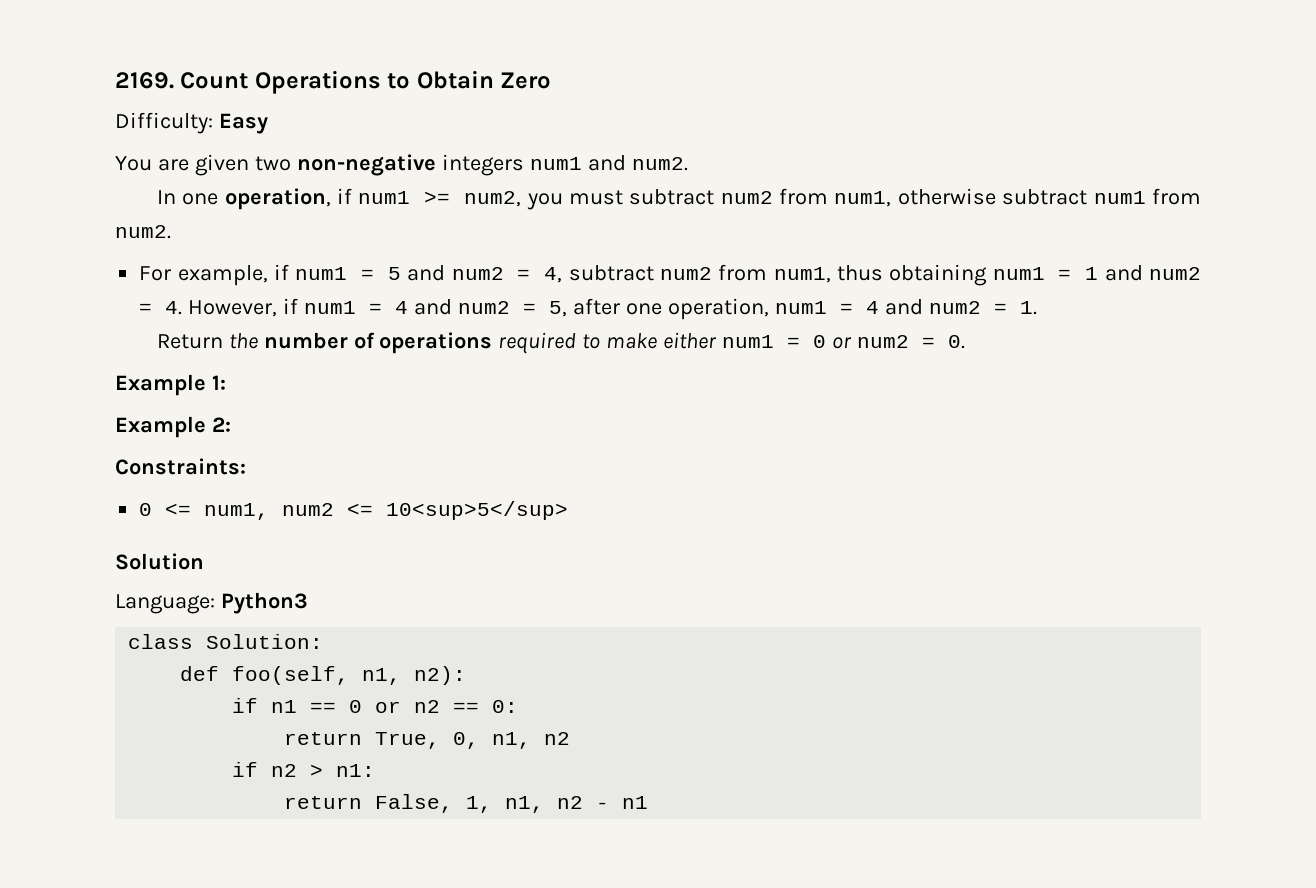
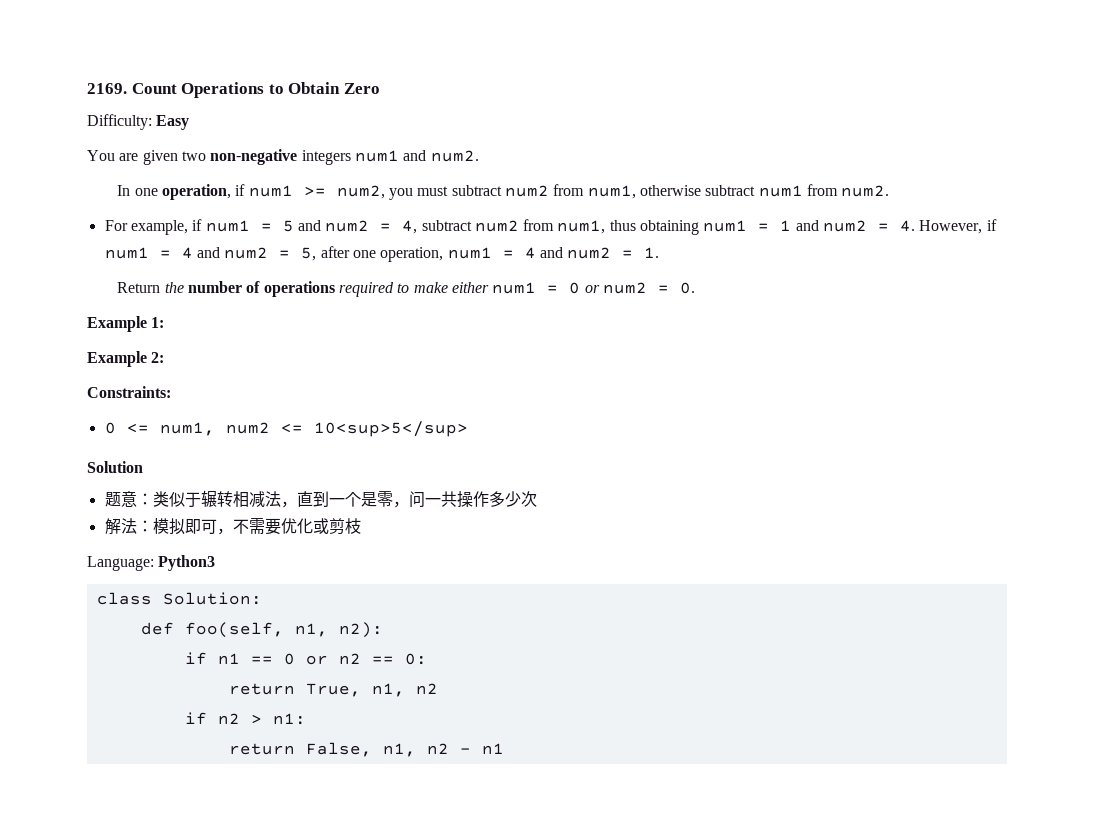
(204, 561) none -> [104,490,537,508] [104,518,361,535] // 题意：类似于辗转相减法，直到一个是零，问一共操作多少次 // 解法：模拟即可，不需要优化或剪枝
[453,732,480,749] 0, -> (361, 690) none
[466,796,493,813] 1, -> (372, 749) none

